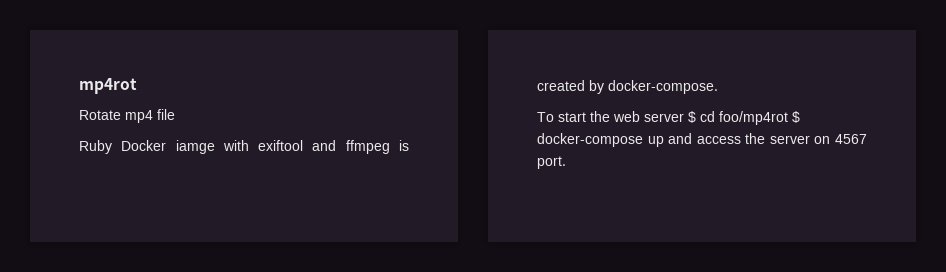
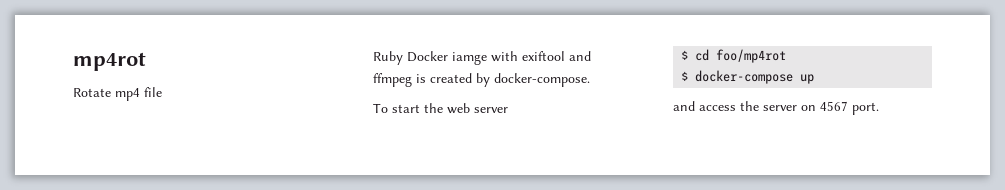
(684, 117) none -> (508, 110) //
(788, 118) none -> (787, 56) //
(664, 141) none -> (815, 79) //

